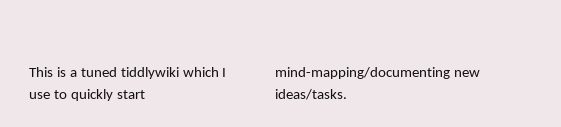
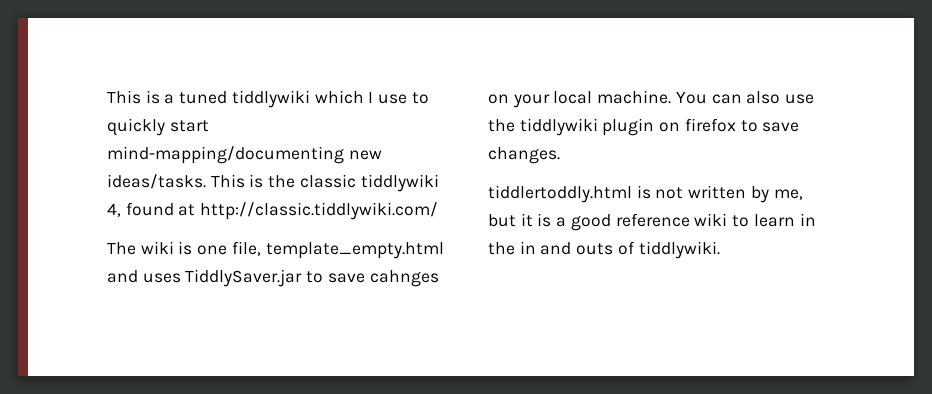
(347, 94) none -> [210,174,439,192] [107,202,439,220] [107,241,444,259] [107,269,439,287] [488,90,815,108] [488,118,800,136] [488,147,560,164] [488,185,803,203] [488,213,816,231] [488,241,720,259] This is the classic tiddlywiki 4, found at http://classic.tiddlywiki.com/ // The wiki is one file, template_empty.html and uses TiddlySaver.jar to save cahnges on your local machine. You can also use the tiddlywiki plugin on firefox to save changes. // tiddlertoddly.html is not written by me, but it is a good reference wiki to learn in the in and outs of tiddlywiki.

